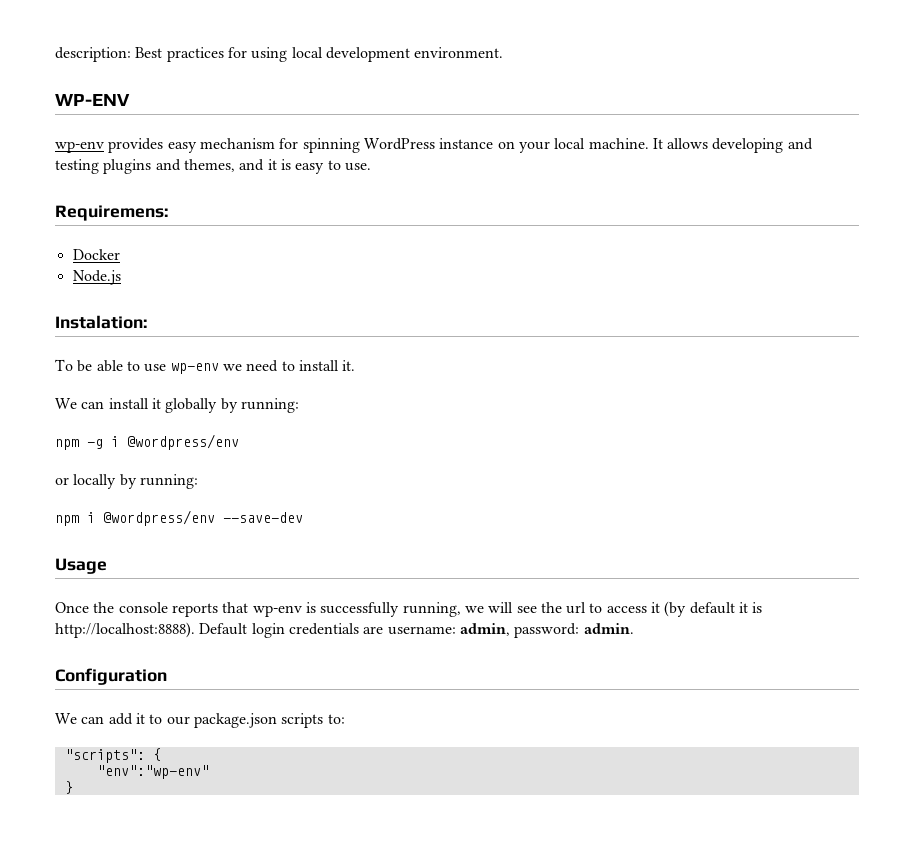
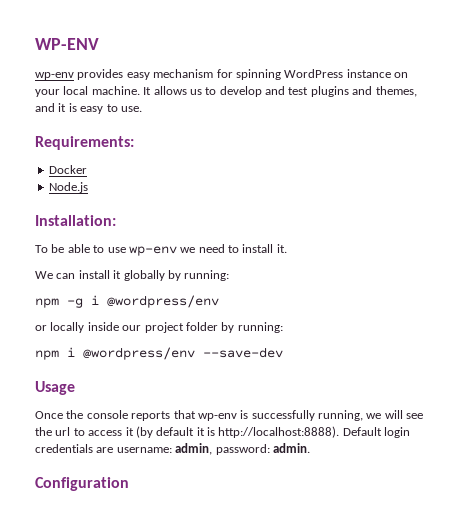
[55,47,504,62] description: Best practices for using local development environment. // -> (35, 44) none
[712,138,813,153] [55,159,99,174] developing and testing -> [189,86,309,97] us to develop and test
[55,205,168,221] Requiremens: -> [35,136,134,150] Requirements:
[55,315,147,329] Instalation: -> [35,215,116,226] Installation:
(117, 481) none -> [87,322,218,333] inside our project folder
[55,713,345,728] [64,748,161,763] [96,765,209,779] [64,781,73,794] // We can add it to our package.json scripts to: // "scripts": { // "env":"wp-env" // } -> (129, 484) none

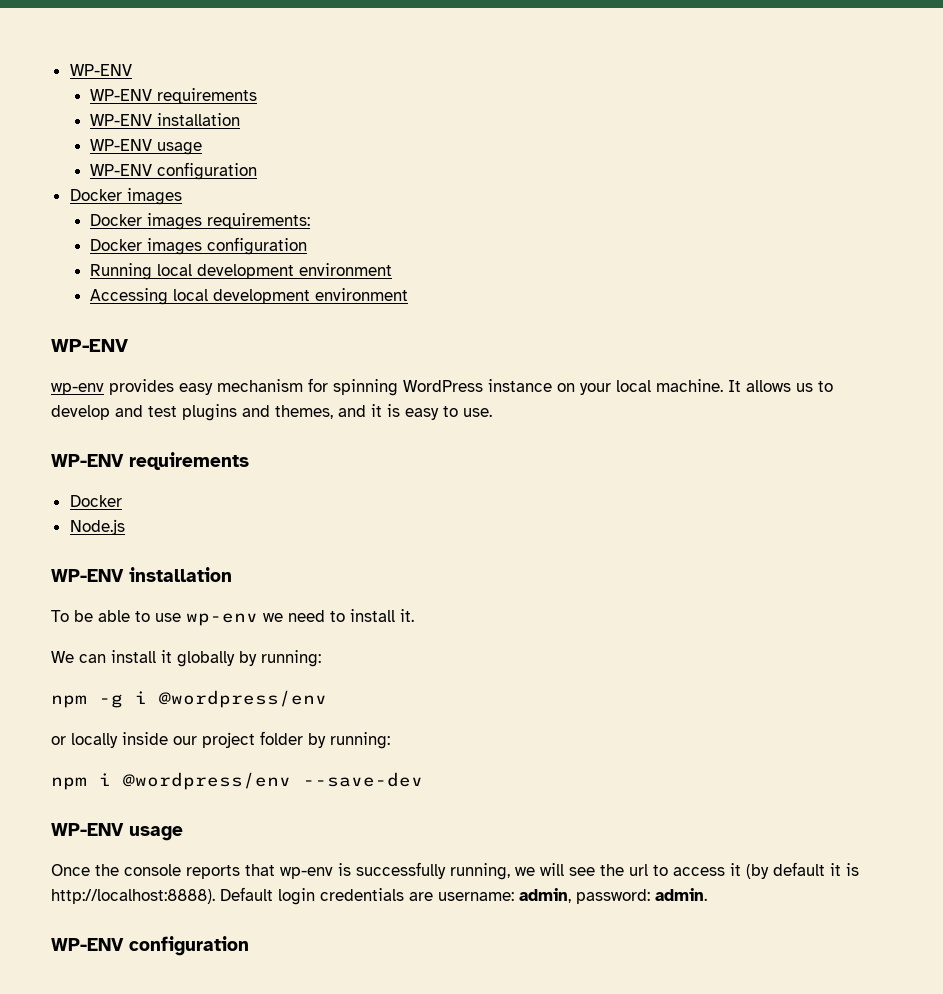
[35,38,99,50] WP-ENV -> [69,64,132,76] [89,88,257,104] [89,113,240,126] [89,139,202,155] [89,162,257,180] [69,188,182,205] [89,213,310,230] [89,237,307,255] [89,263,392,280] [89,288,408,305] [51,339,128,352] WP-ENV // WP-ENV requirements // WP-ENV installation // WP-ENV usage // WP-ENV configuration // Docker images // Docker images requirements: // Docker images configuration // Running local development environment // Accessing local development environment // WP-ENV
[35,136,134,150] Requirements: -> [51,452,249,470] WP-ENV requirements
[35,215,116,226] Installation: -> [51,567,232,582] WP-ENV installation
[35,381,75,395] Usage -> [51,823,183,841] WP-ENV usage
[35,477,129,491] Configuration -> [51,936,249,956] WP-ENV configuration

